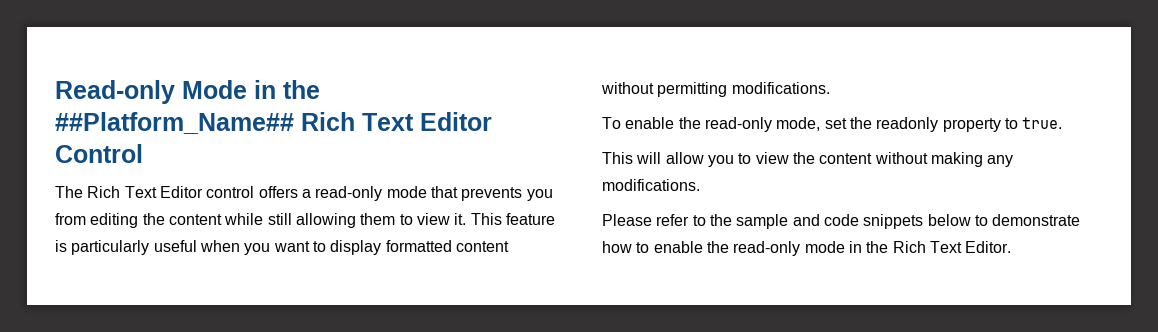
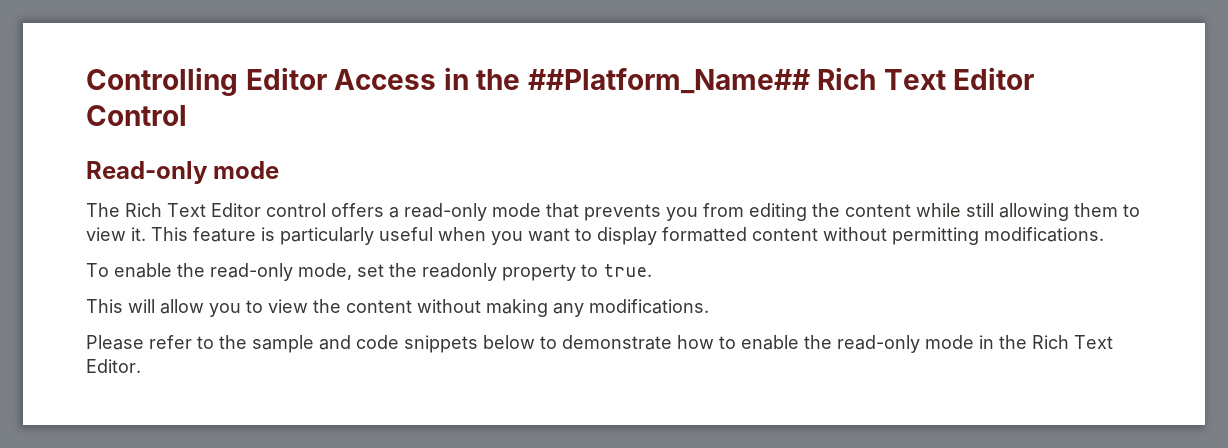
[55,80,247,104] Read-only Mode -> [86,67,437,96] Controlling Editor Access
(143, 153) none -> [86,161,280,184] // Read-only mode

